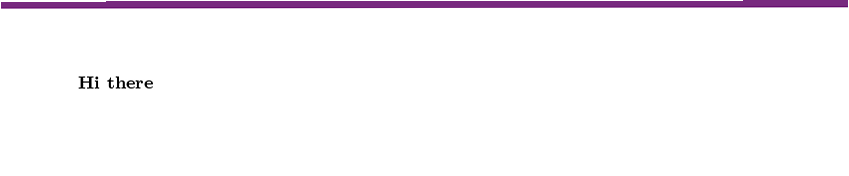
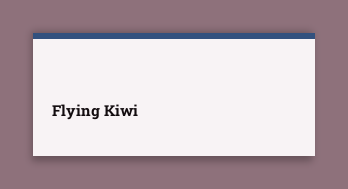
[77,76,154,89] Hi there -> [52,104,139,120] Flying Kiwi

